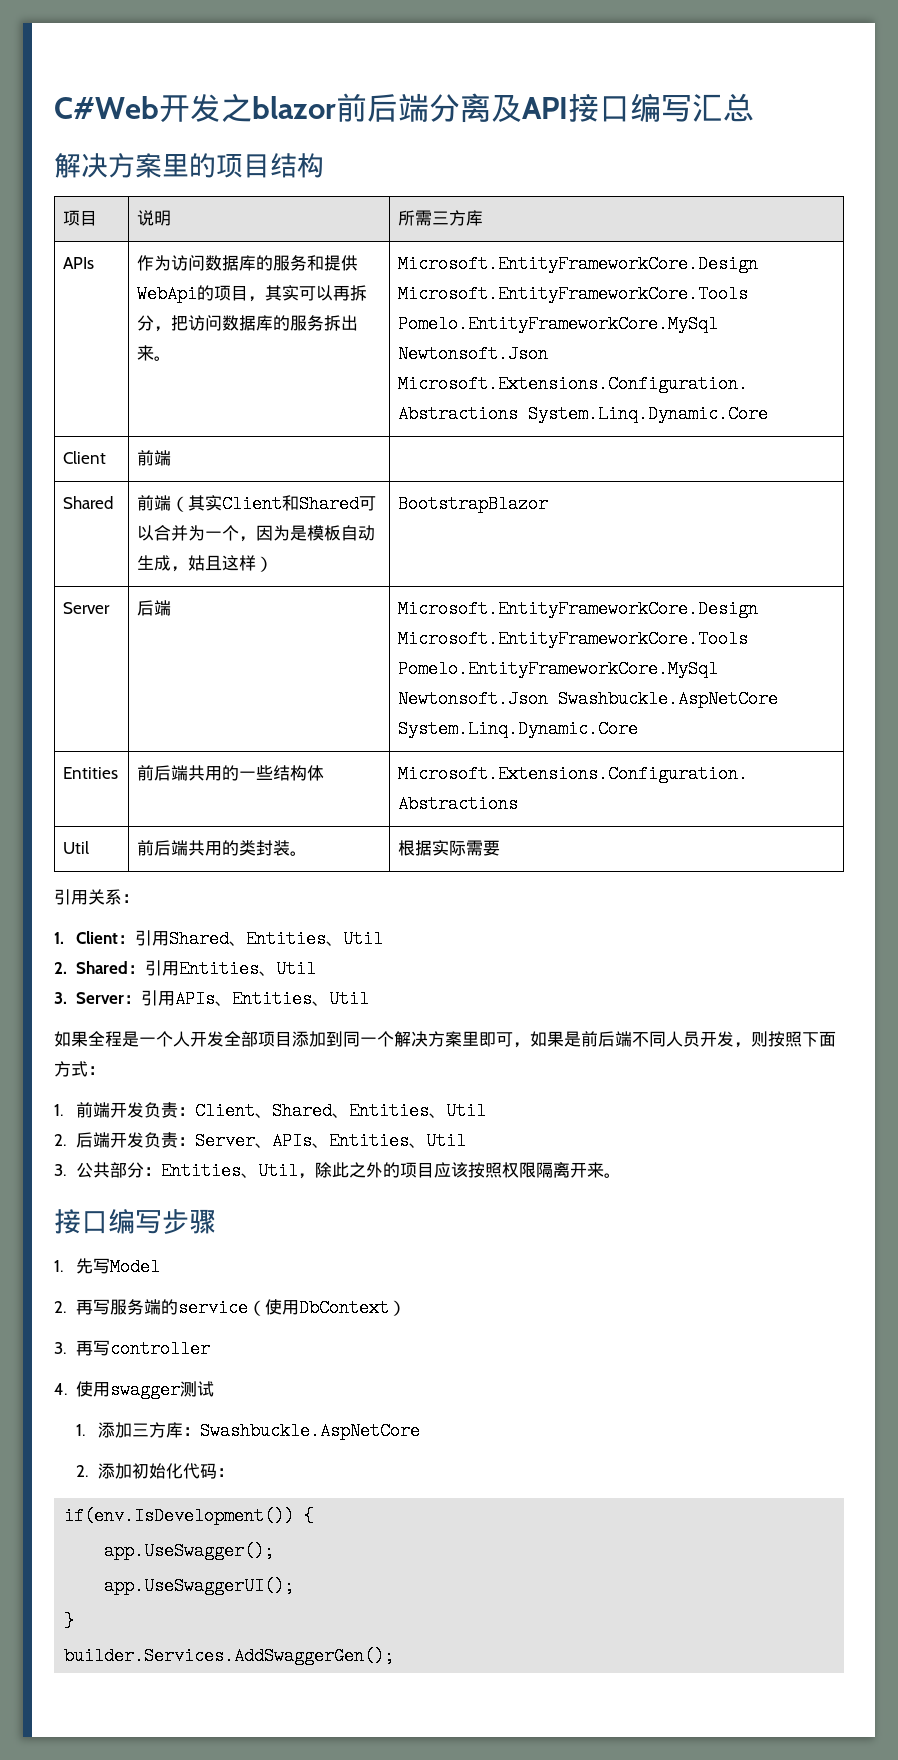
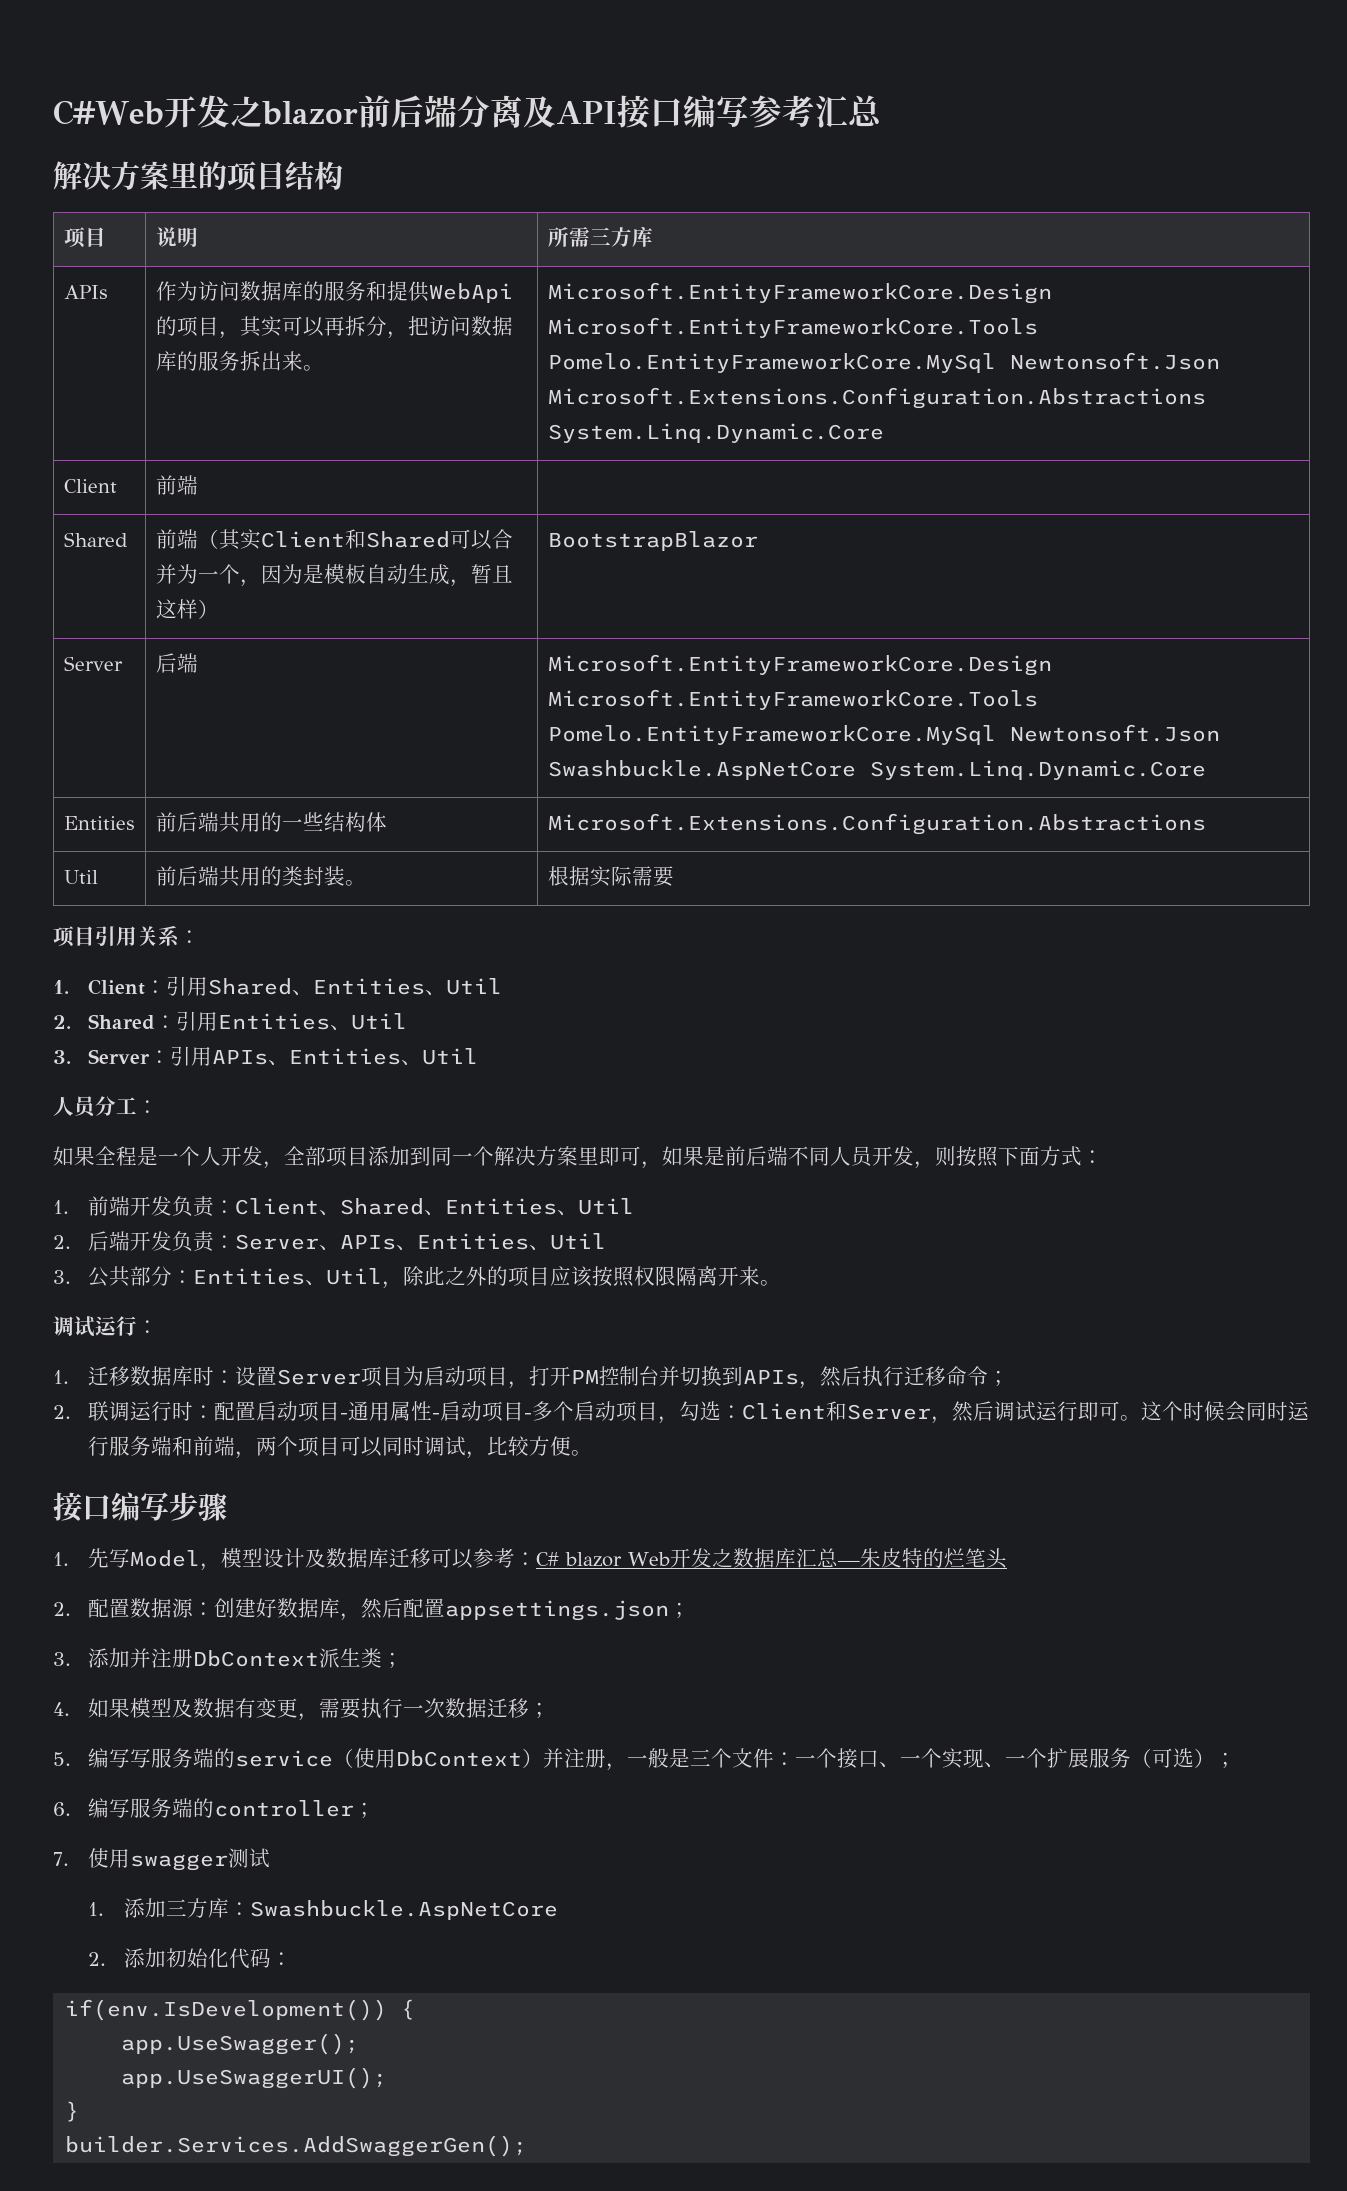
(692, 108) none -> [748,95,815,128] 参考
[188,555,206,571] 姑 -> [470,564,492,584] 暂
(501, 848) none -> [53,926,95,947] 项目
(370, 999) none -> [53,1096,158,1118] // 人员分工：
(224, 1039) none -> [263,1161,284,1169] ，
(622, 1175) none -> [53,1316,158,1337] [53,1366,1010,1389] [53,1401,1310,1424] [88,1436,593,1459] // 调试运行： // 1.迁移数据库时：设置Server项目为启动项目，打开PM控制台并切换到APIs，然后执行迁移命令； // 2.联调运行时：配置启动项目-通用属性-启动项目-多个启动项目，勾选：Client和Server，然后调试运行即可。这个时候会同时运行服务端和前端，两个项目可以同时调试，比较方便。
[54,1299,94,1315] // 2.再 -> [200,1548,1008,1571] [53,1598,691,1621] [53,1648,404,1668] [53,1698,551,1721] [53,1748,131,1768] ，模型设计及数据库迁移可以参考：C# blazor Web开发之数据库汇总—朱皮特的烂笔头 // 2.配置数据源：创建好数据库，然后配置appsettings.json； // 3.添加并注册DbContext派生类； // 4.如果模型及数据有变更，需要执行一次数据迁移； // 5.编写
[54,1340,111,1356] // 3.再写 -> [543,1748,1237,1771] [53,1798,215,1818] 并注册，一般是三个文件：一个接口、一个实现、一个扩展服务（可选）； // 6.编写服务端的
[54,1383,67,1395] // 4. -> [354,1802,376,1818] [53,1852,69,1866] ； // 7.

